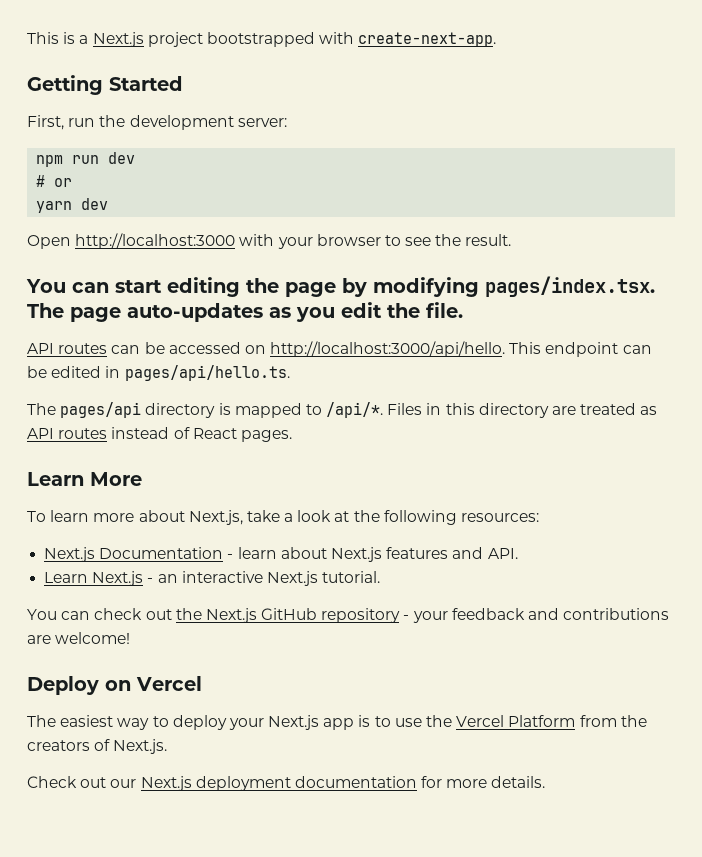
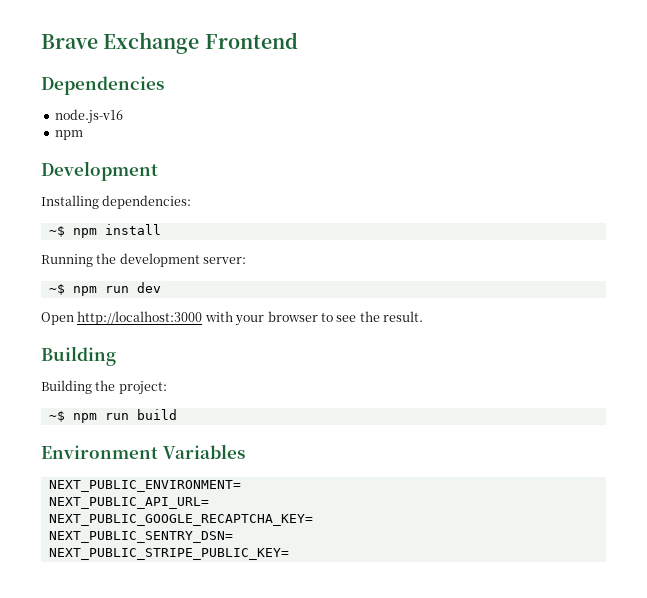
[27,32,497,47] [27,75,183,95] [27,115,96,130] This is a Next.js project bootstrapped with create-next-app. // Getting Started // First, run -> [41,32,298,54] [41,76,164,95] [54,109,123,124] [54,130,83,140] [41,161,158,181] [41,195,192,209] [48,224,161,238] [41,254,93,267] Brave Exchange Frontend // Dependencies // node.js-v16 // npm // Development // Installing dependencies: // ~$ npm install // Running
(287, 122) none -> [48,284,65,295] ~$
[36,175,73,187] [36,198,109,213] // # or // yarn dev -> (161, 287) none
[26,276,655,297] [27,302,463,322] [27,341,652,357] [27,365,290,381] [27,402,658,418] [27,427,292,442] [27,472,142,486] [27,510,540,525] [44,547,518,562] [44,571,381,586] [27,608,670,623] [27,632,131,644] [27,676,202,695] [27,715,647,730] [27,739,168,754] [27,776,546,791] You can start editing the page by modifying pages/index.tsx. The page auto-updates as you edit the file. // API routes can be accessed on http://localhost:3000/api/hello. This endpoint can be edited in pages/api/hello.ts. // The pages/api directory is mapped to /api/*. Files in this directory are treated as API routes instead of React pages. // Learn More // To learn more about Next.js, take a look at the following resources: // Next.js Documentation - learn about Next.js features and API. // Learn Next.js - an interactive Next.js tutorial. // You can check out the Next.js GitHub repository - your feedback and contributions are welcome! // Deploy on Vercel // The easiest way to deploy your Next.js app is to use the Vercel Platform from the creators of Next.js. // Check out our Next.js deployment documentation for more details. -> [41,346,116,366] [41,380,167,395] [48,409,177,423] [41,444,245,459] [48,480,241,492] [48,497,209,509] [48,514,313,526] [48,531,233,543] [48,548,289,560] Building // Building the project: // ~$ npm run build // Environment Variables // NEXT_PUBLIC_ENVIRONMENT= // NEXT_PUBLIC_API_URL= // NEXT_PUBLIC_GOOGLE_RECAPTCHA_KEY= // NEXT_PUBLIC_SENTRY_DSN= // NEXT_PUBLIC_STRIPE_PUBLIC_KEY=

